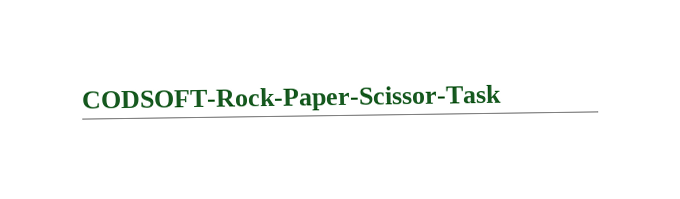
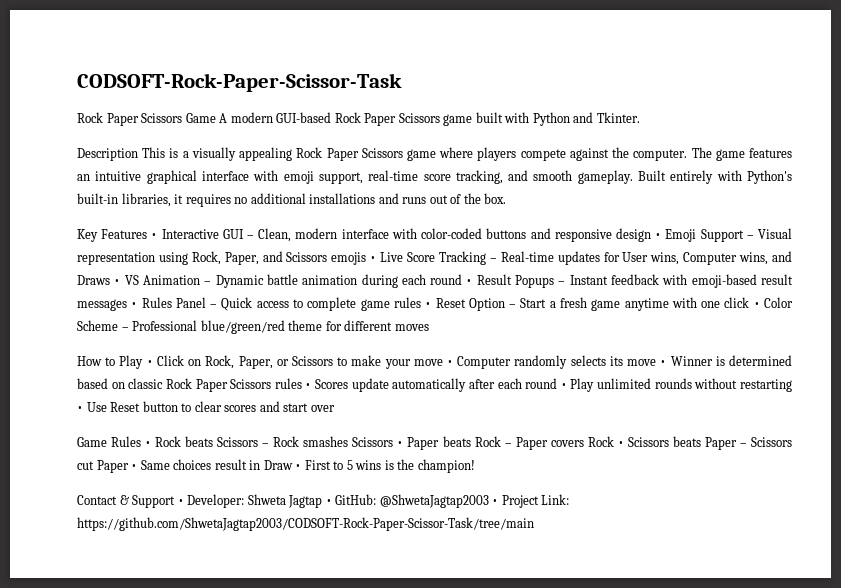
(502, 99) none -> [77,112,640,126] [77,147,792,161] [77,170,792,184] [77,193,507,207] [77,228,793,242] [77,251,793,265] [77,274,793,288] [77,297,793,311] [77,320,429,334] [77,355,793,369] [77,378,793,392] [77,401,335,412] [77,436,793,450] [77,459,475,473] [77,494,570,508] [77,517,534,531] // Rock Paper Scissors Game A modern GUI-based Rock Paper Scissors game built with Python and Tkinter. // Description This is a visually appealing Rock Paper Scissors game where players compete against the computer. The game features an intuitive graphical interface with emoji support, real-time score tracking, and smooth gameplay. Built entirely with Python's built-in libraries, it requires no additional installations and runs out of the box. // Key Features • Interactive GUI – Clean, modern interface with color-coded buttons and responsive design • Emoji Support – Visual representation using Rock, Paper, and Scissors emojis • Live Score Tracking – Real-time updates for User wins, Computer wins, and Draws • VS Animation – Dynamic battle animation during each round • Result Popups – Instant feedback with emoji-based result messages • Rules Panel – Quick access to complete game rules • Reset Option – Start a fresh game anytime with one click • Color Scheme – Professional blue/green/red theme for different moves // How to Play • Click on Rock, Paper, or Scissors to make your move • Computer randomly selects its move • Winner is determined based on classic Rock Paper Scissors rules • Scores update automatically after each round • Play unlimited rounds without restarting • Use Reset button to clear scores and start over // Game Rules • Rock beats Scissors – Rock smashes Scissors • Paper beats Rock – Paper covers Rock • Scissors beats Paper – Scissors cut Paper • Same choices result in Draw • First to 5 wins is the champion! // Contact & Support • Developer: Shweta Jagtap • GitHub: @ShwetaJagtap2003 • Project Link: https://github.com/ShwetaJagtap2003/CODSOFT-Rock-Paper-Scissor-Task/tree/main

